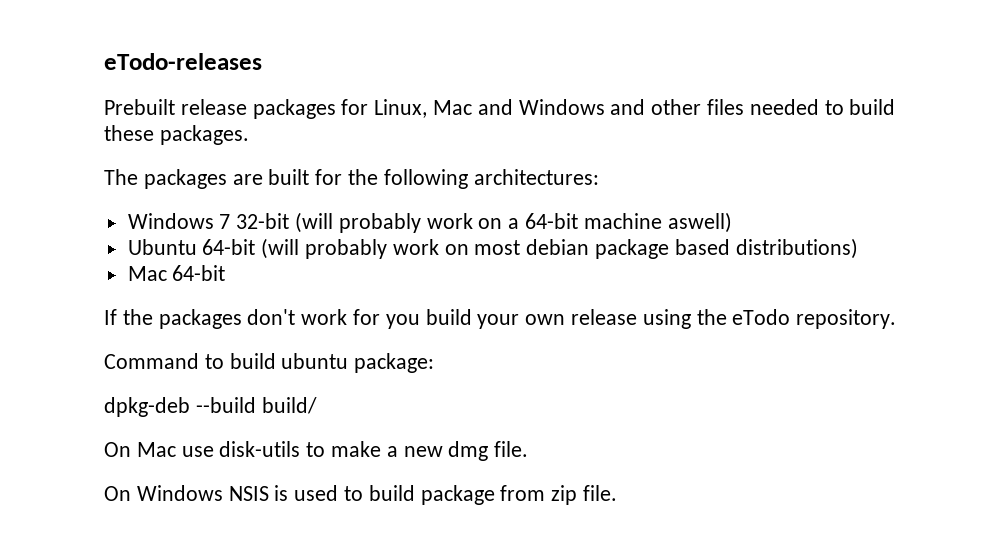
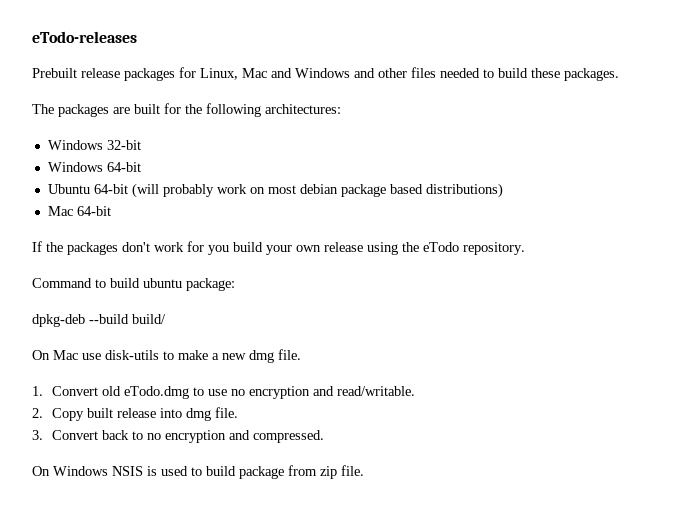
[219,214,231,229] 7 -> (103, 145) none
[295,212,732,233] (will probably work on a 64-bit machine aswell) -> [47,162,141,172] // Windows 64-bit
(529, 449) none -> [32,386,415,399] [32,407,238,421] [32,430,324,443] // 1. Convert old eTodo.dmg to use no encryption and read/writable. // 2. Copy built release into dmg file. // 3. Convert back to no encryption and compressed.

